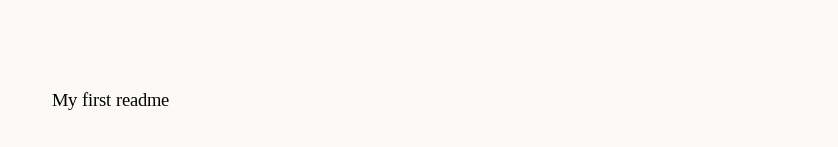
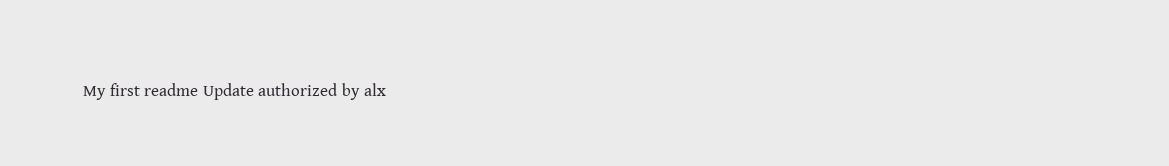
(169, 99) none -> [202,83,386,100] Update authorized by alx

